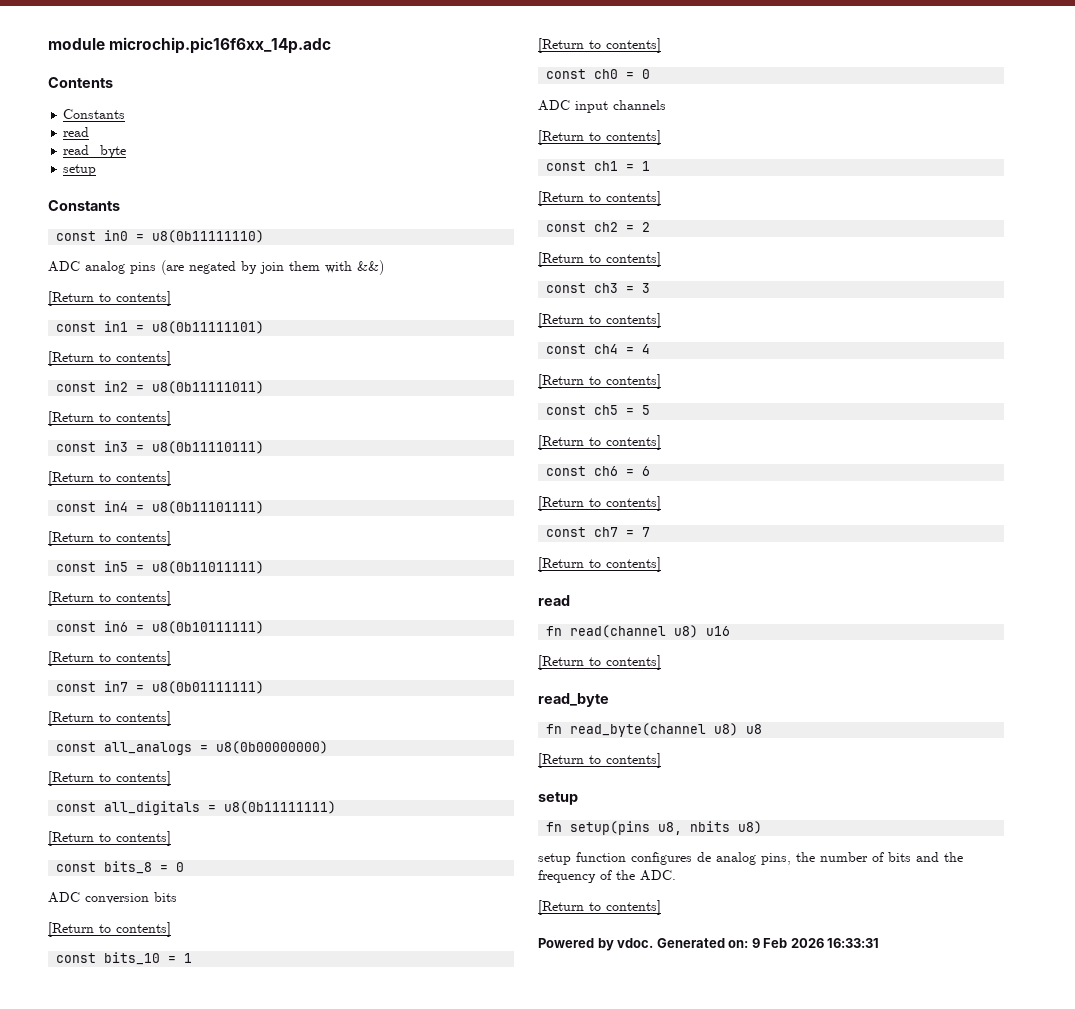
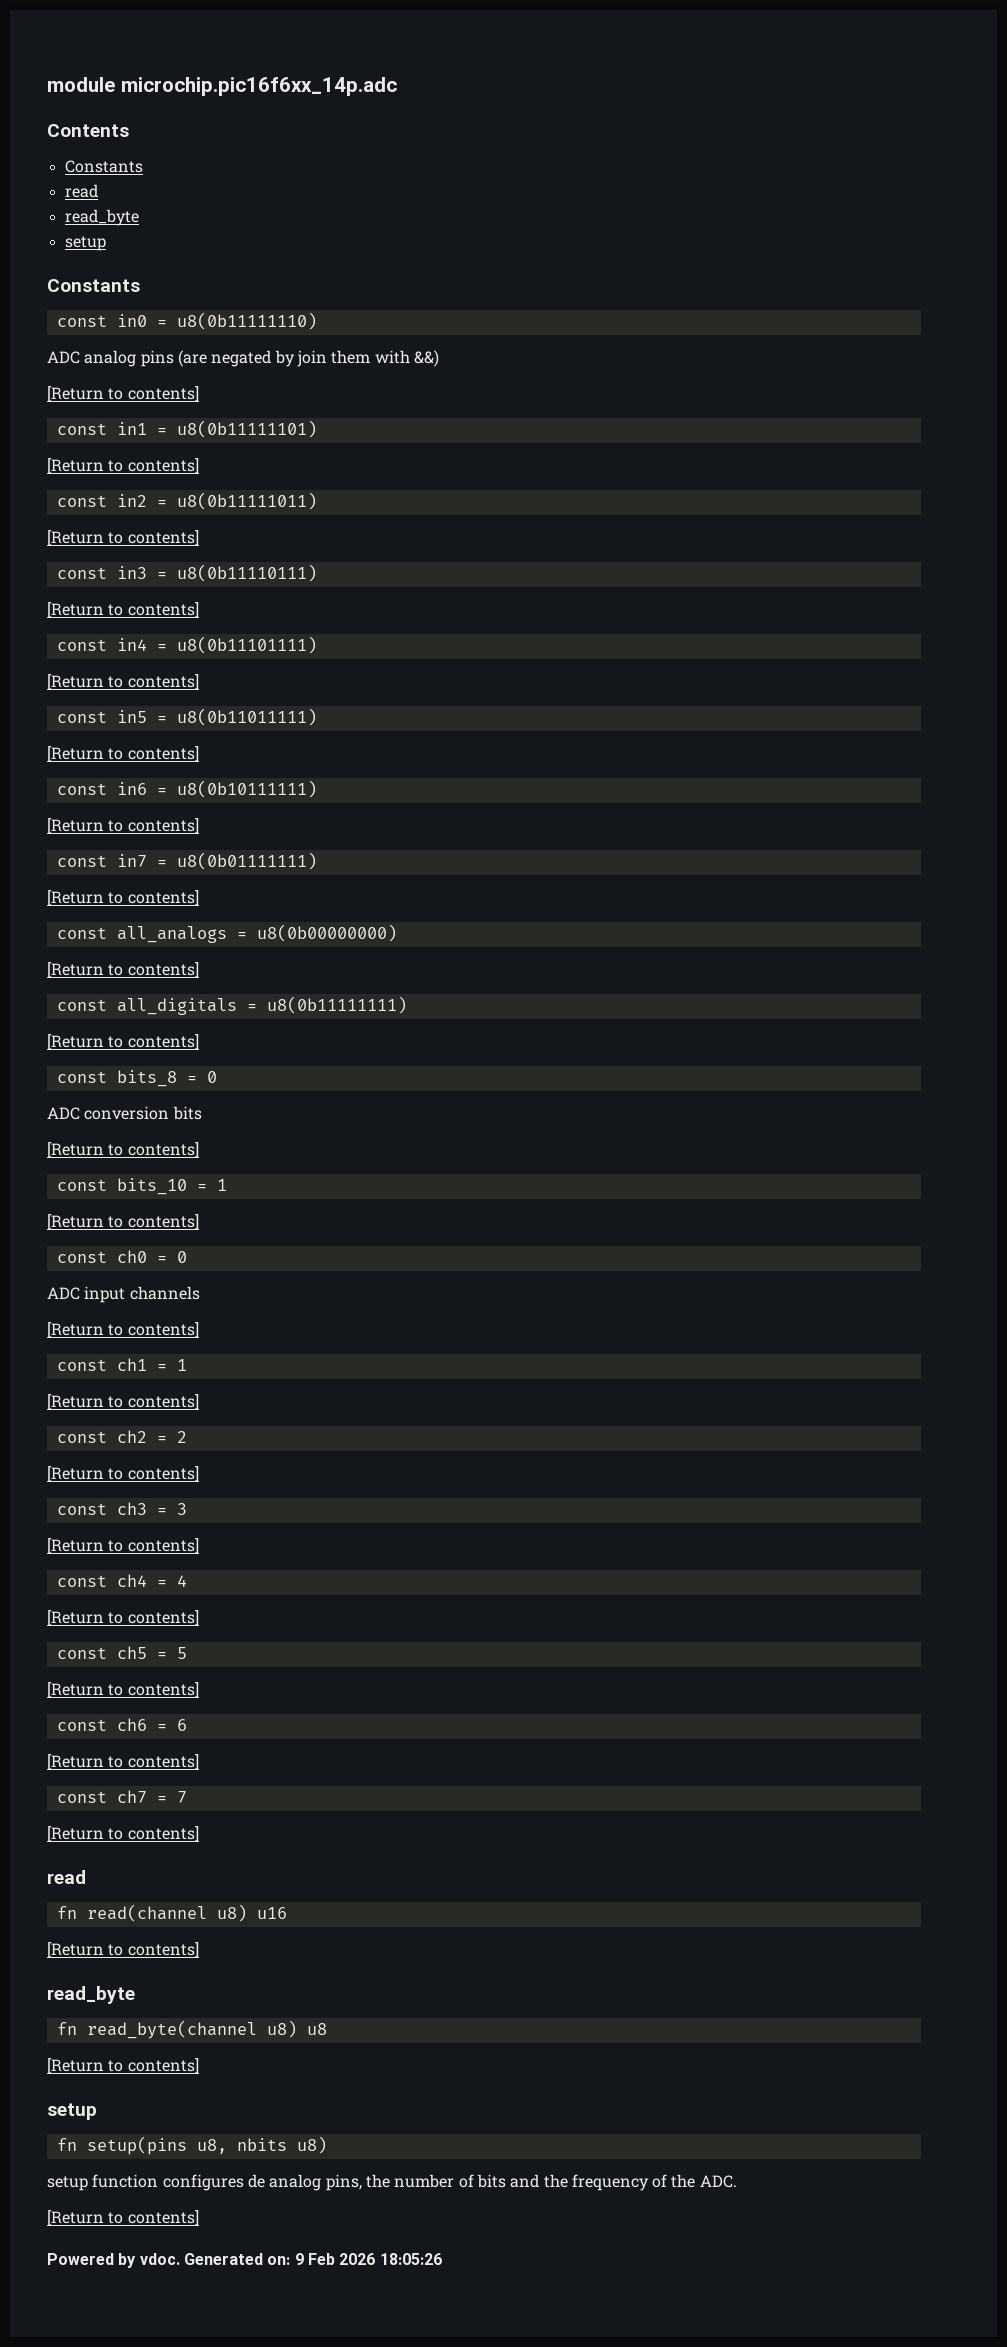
[827,938,880,948] 16:33:31 -> [379,2253,442,2265] 18:05:26

